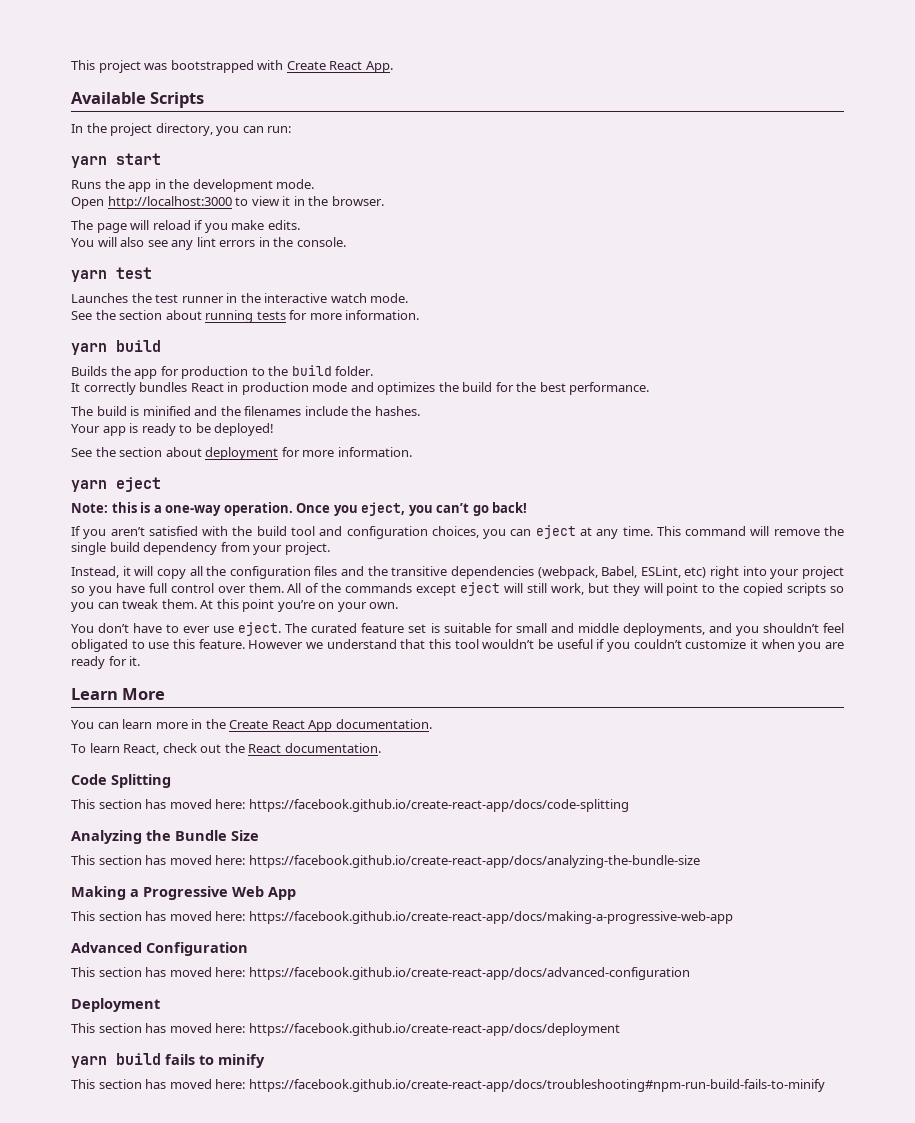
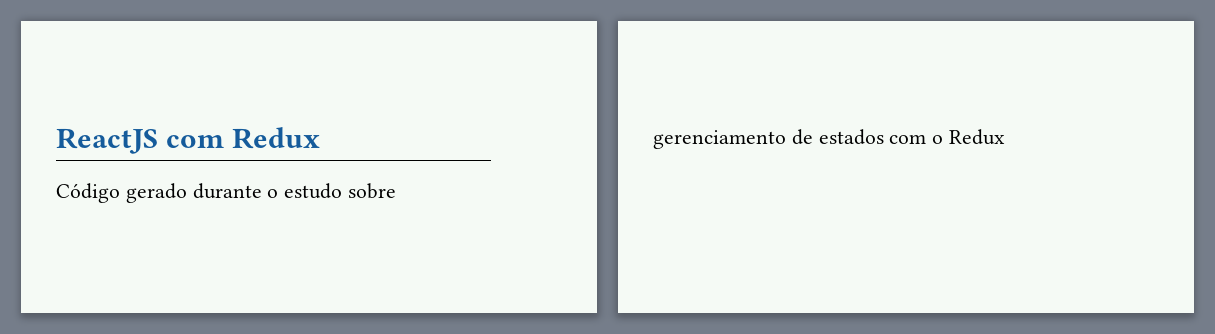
[71,60,393,73] [71,92,205,108] [71,123,292,136] [71,153,161,168] [71,179,315,192] [71,196,384,209] [71,220,300,233] [71,237,346,250] [71,267,152,282] [71,293,409,303] [71,310,420,323] [71,340,161,355] [71,365,374,379] [71,382,650,395] [71,406,420,416] [71,423,275,436] [71,447,412,460] [71,477,161,492] [71,502,528,516] [71,525,845,539] [71,542,330,555] [71,566,845,579] [71,582,844,596] [71,599,399,612] [71,622,844,636] [71,639,844,652] [71,656,141,669] [71,688,166,700] [71,719,432,732] [71,743,381,755] [71,774,171,788] [71,799,629,812] [71,830,259,844] [71,855,700,868] [71,886,296,900] [71,911,733,924] [71,942,248,956] [71,967,690,980] [71,998,160,1012] [71,1023,620,1036] [71,1053,265,1068] [71,1079,825,1092] This project was bootstrapped with Create React App. // Available Scripts // In the project directory, you can run: // yarn start // Runs the app in the development mode. // Open http://localhost:3000 to view it in the browser. // The page will reload if you make edits. // You will also see any lint errors in the console. // yarn test // Launches the test runner in the interactive watch mode. // See the section about running tests for more information. // yarn build // Builds the app for production to the build folder. // It correctly bundles React in production mode and optimizes the build for the best performance. // The build is minified and the filenames include the hashes. // Your app is ready to be deployed! // See the section about deployment for more information. // yarn eject // Note: this is a one-way operation. Once you eject, you can’t go back! // If you aren’t satisfied with the build tool and configuration choices, you can eject at any time. This command will remove the single build dependency from your project. // Instead, it will copy all the configuration files and the transitive dependencies (webpack, Babel, ESLint, etc) right into your project so you have full control over them. All of the commands except eject will still work, but they will point to the copied scripts so you can tweak them. At this point you’re on your own. // You don’t have to ever use eject. The curated feature set is suitable for small and middle deployments, and you shouldn’t feel obligated to use this feature. However we understand that this tool wouldn’t be useful if you couldn’t customize it when you are ready for it. // Learn More // You can learn more in the Create React App documentation. // To learn React, check out the React documentation. // Code Splitting // This section has moved here: https://facebook.github.io/create-react-app/docs/code-splitting // Analyzing the Bundle Size // This section has moved here: https://facebook.github.io/create-react-app/docs/analyzing-the-bundle-size // Making a Progressive Web App // This section has moved here: https://facebook.github.io/create-react-app/docs/making-a-progressive-web-app // Advanced Configuration // This section has moved here: https://facebook.github.io/create-react-app/docs/advanced-configuration // Deployment // This section has moved here: https://facebook.github.io/create-react-app/docs/deployment // yarn build fails to minify // This section has moved here: https://facebook.github.io/create-react-app/docs/troubleshooting#npm-run-build-fails-to-minify -> [56,127,321,154] [56,183,397,203] [653,129,1006,149] ReactJS com Redux // Código gerado durante o estudo sobre gerenciamento de estados com o Redux

